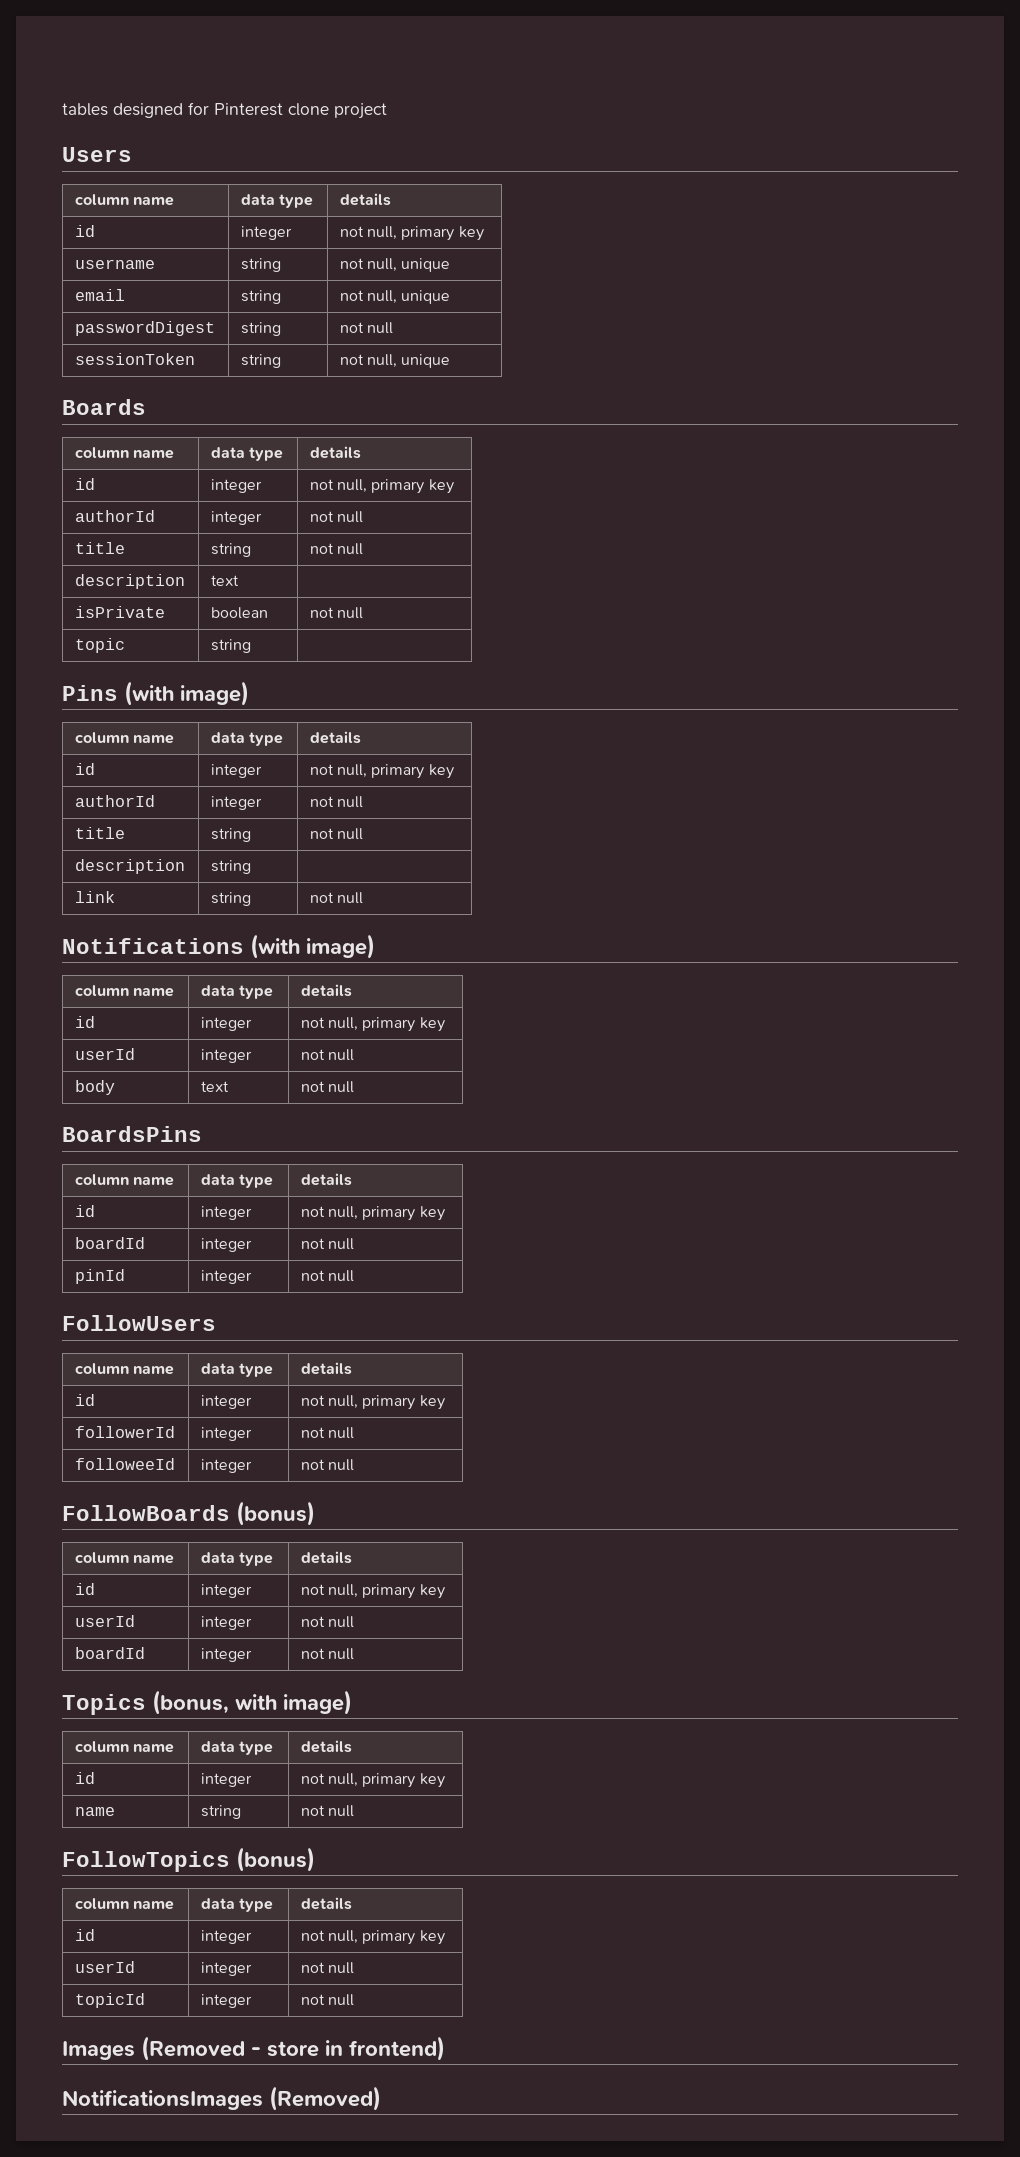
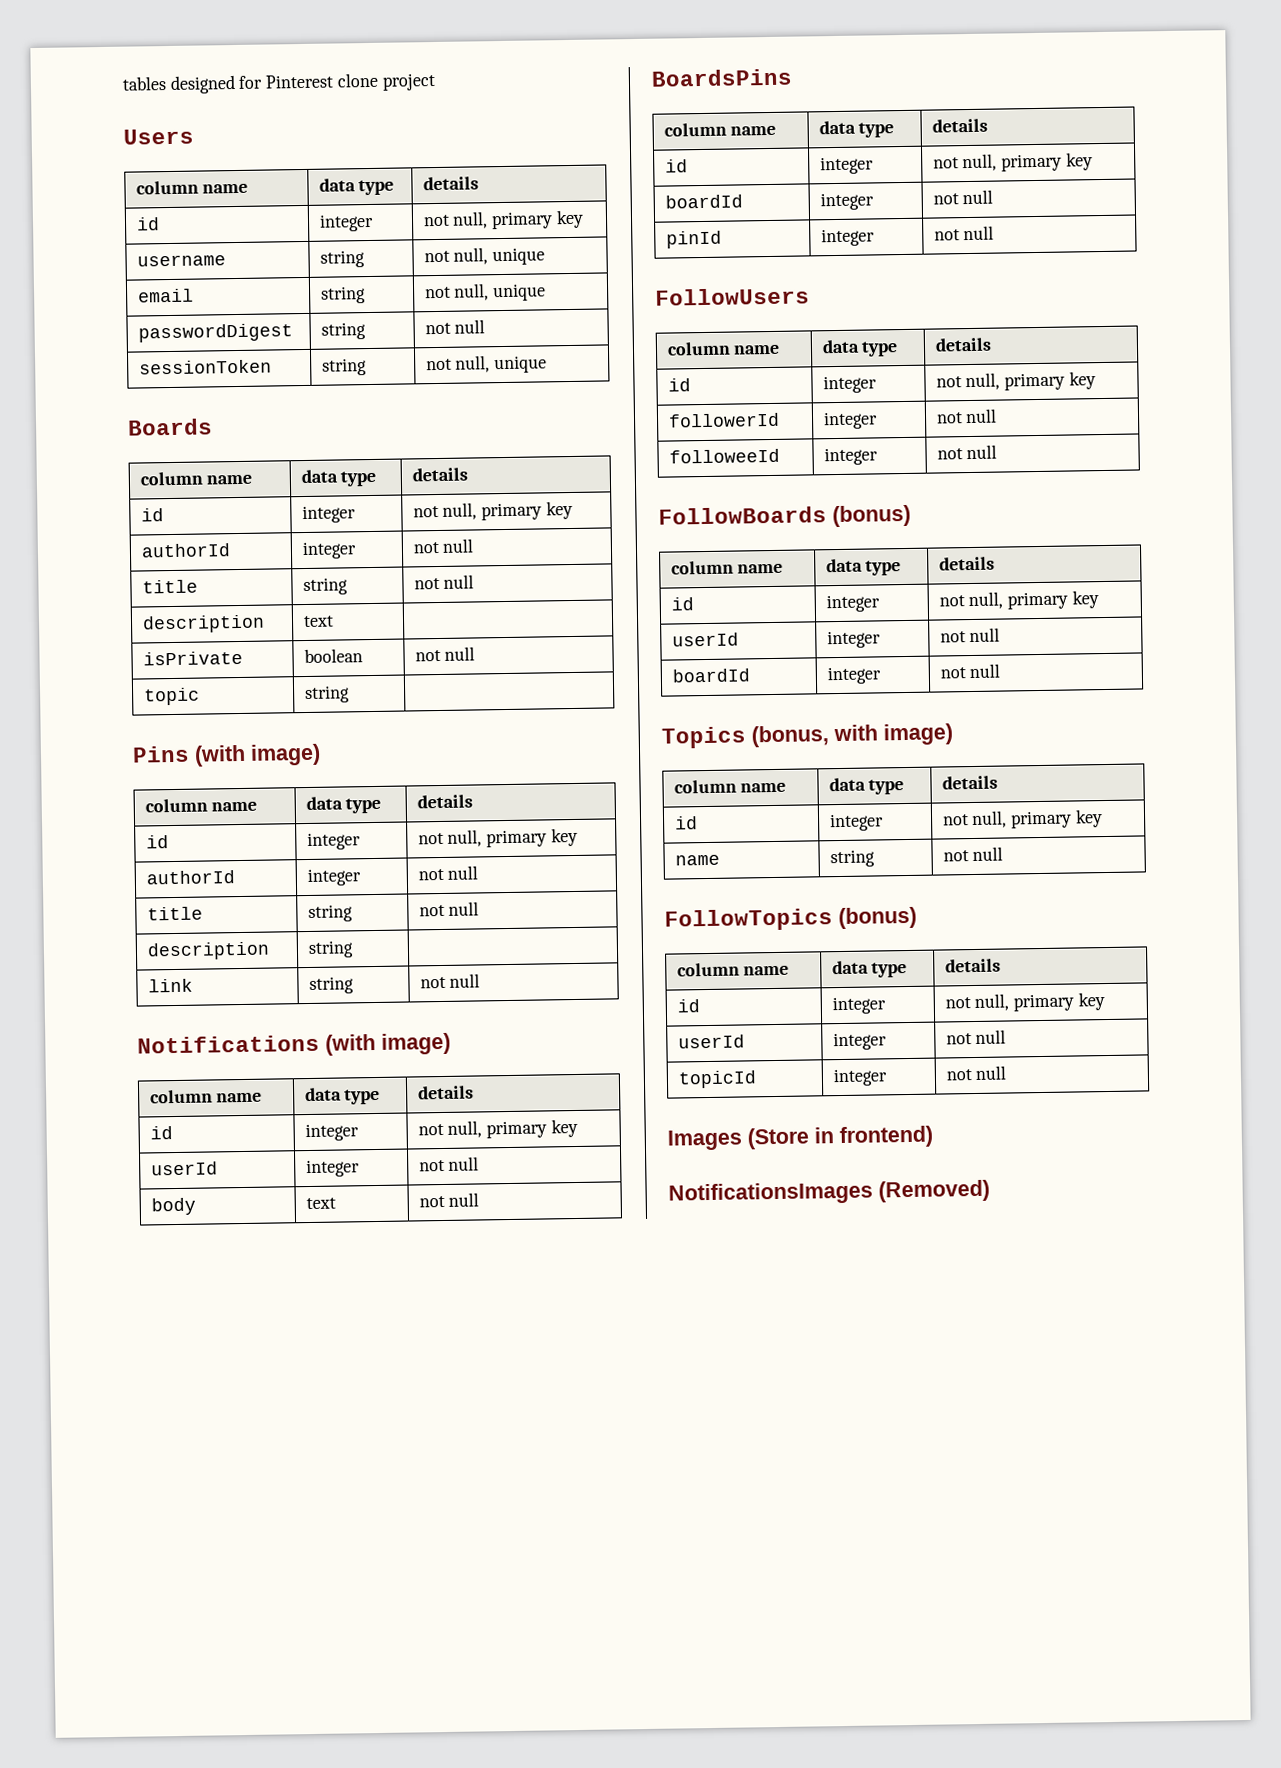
[141,2036,319,2061] (Removed - store -> [747,1127,809,1150] (Store

